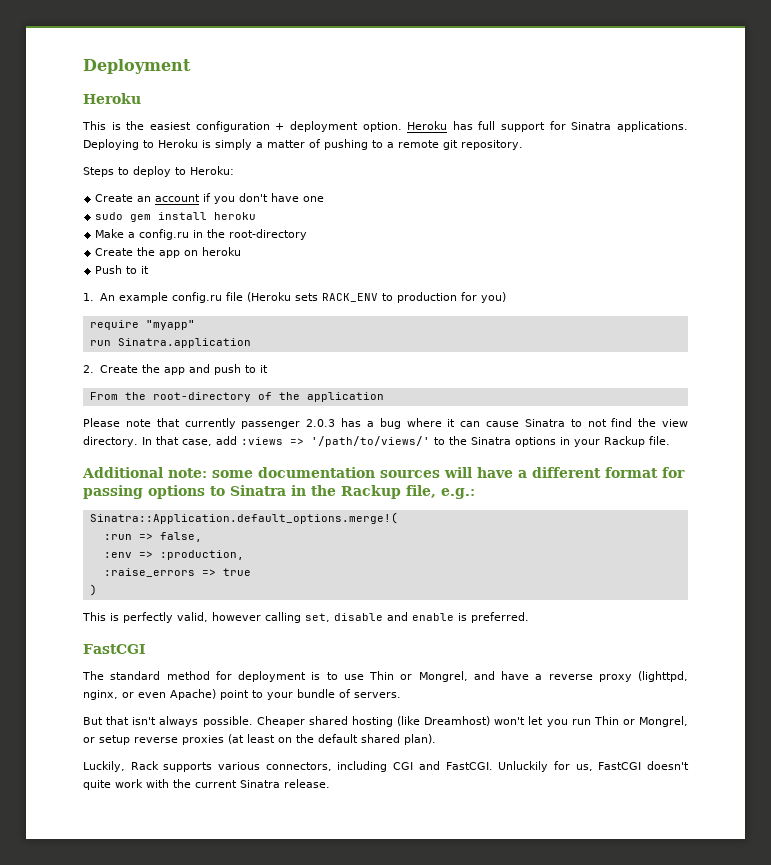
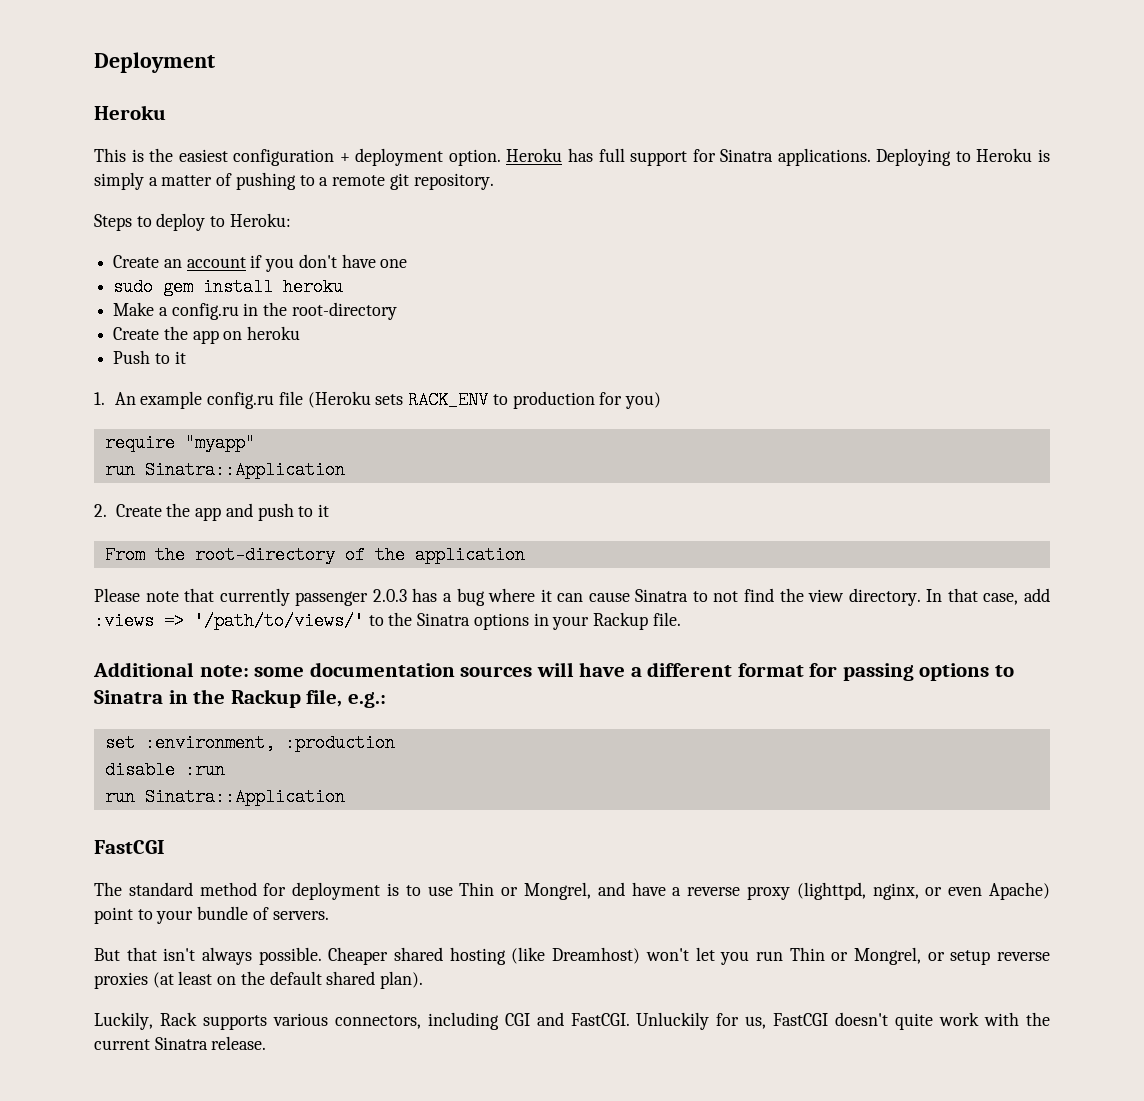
[117,338,251,348] Sinatra.application -> [144,461,345,479] Sinatra::Application
[89,512,398,524] [103,532,202,542] [103,550,244,560] [103,568,251,577] [89,584,97,596] [82,612,529,623] Sinatra::Application.default_options.merge!( // :run => false, // :env => :production, // :raise_errors => true // ) // This is perfectly valid, however calling set, disable and enable is preferred. -> [104,734,395,752] [104,761,225,779] [104,788,345,806] set :environment, :production // disable :run // run Sinatra::Application

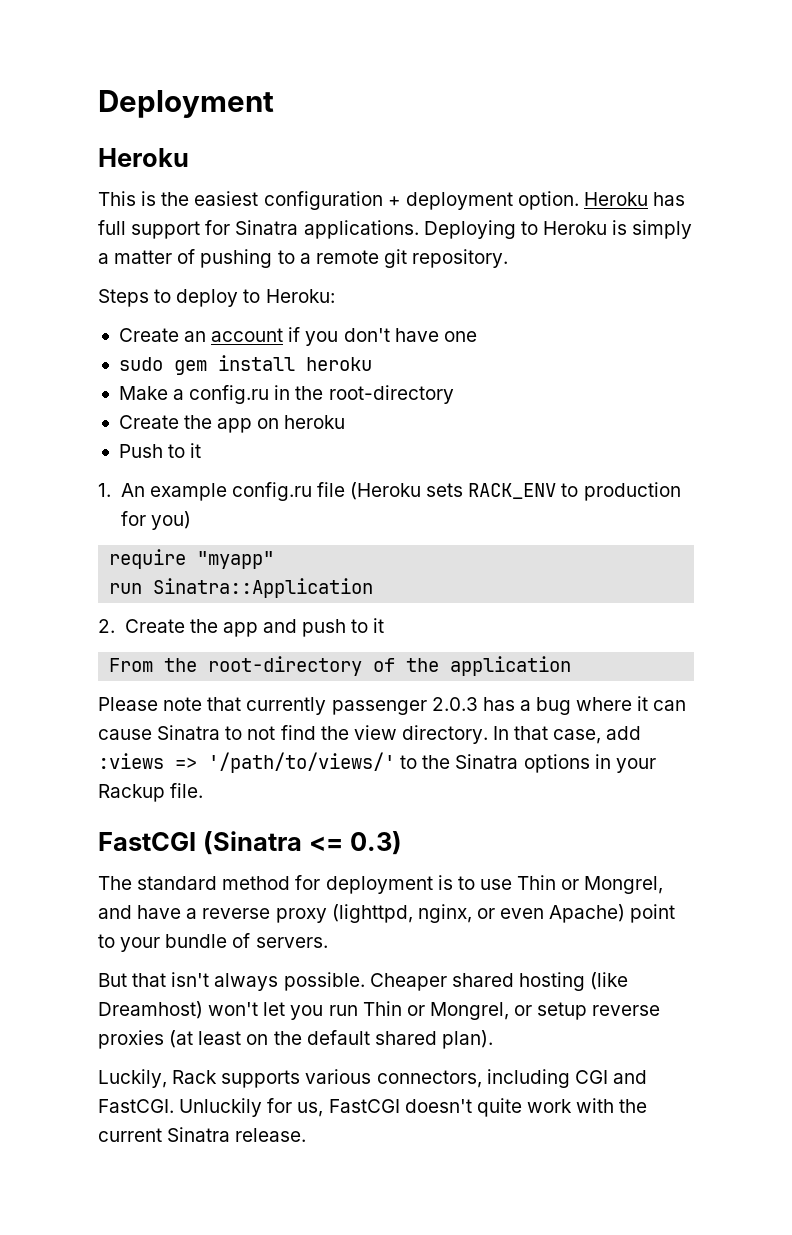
[93,662,1014,681] [94,689,386,708] [104,734,395,752] [104,761,225,779] [104,788,345,806] [94,840,165,854] Additional note: some documentation sources will have a different format for passing options to Sinatra in the Rackup file, e.g.: // set :environment, :production // disable :run // run Sinatra::Application // FastCGI -> [98,831,402,855] FastCGI (Sinatra <= 0.3)

